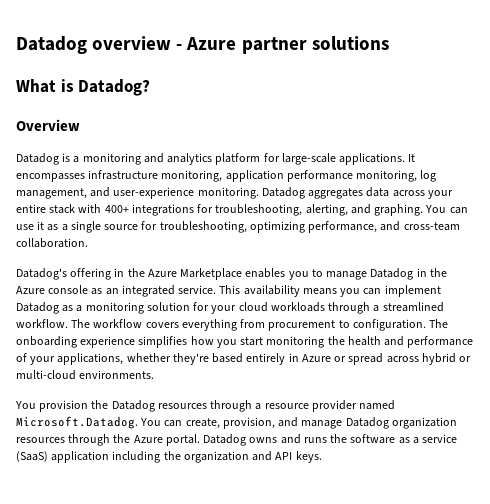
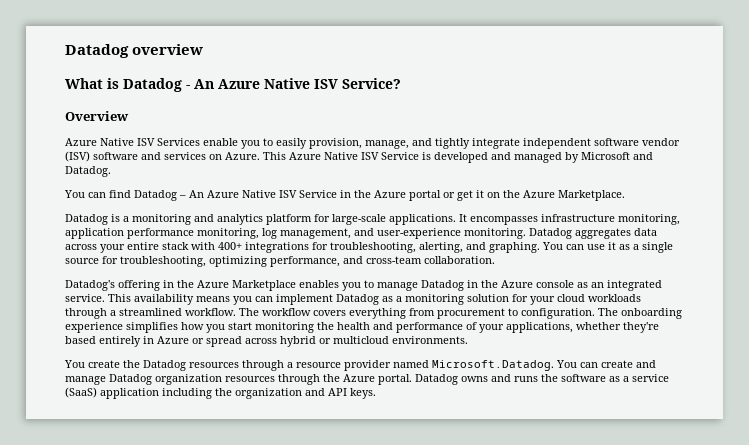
[176,36,389,54] [16,79,151,96] [16,119,80,131] - Azure partner solutions // What is Datadog? // Overview -> [65,78,401,92] [65,111,129,121] [65,138,680,149] [65,151,653,163] [65,166,111,177] [64,190,625,201] // What is Datadog - An Azure Native ISV Service? // Overview // Azure Native ISV Services enable you to easily provision, manage, and tightly integrate independent software vendor (ISV) software and services on Azure. This Azure Native ISV Service is developed and managed by Microsoft and Datadog. // You can find Datadog – An Azure Native ISV Service in the Azure portal or get it on the Azure Marketplace.
[16,370,76,380] multi-cloud -> [333,336,389,344] multicloud
[39,400,89,412] provision -> [88,360,120,368] create
[185,417,275,429] create, provision, -> [601,360,633,368] create

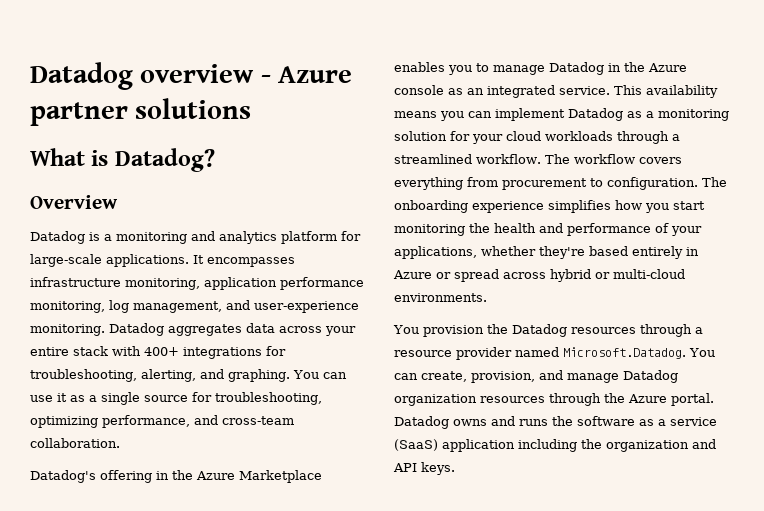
[65,78,401,92] [65,111,129,121] [65,138,680,149] [65,151,653,163] [65,166,111,177] [64,190,625,201] // What is Datadog - An Azure Native ISV Service? // Overview // Azure Native ISV Services enable you to easily provision, manage, and tightly integrate independent software vendor (ISV) software and services on Azure. This Azure Native ISV Service is developed and managed by Microsoft and Datadog. // You can find Datadog – An Azure Native ISV Service in the Azure portal or get it on the Azure Marketplace. -> [260,66,353,83] [30,98,252,126] [30,148,215,172] [30,195,118,209] - Azure partner solutions // What is Datadog? // Overview
[333,336,389,344] multicloud -> [613,269,685,279] multi-cloud
[88,360,120,368] create -> [422,325,484,337] provision
[601,360,633,368] create -> [421,371,535,383] create, provision,

